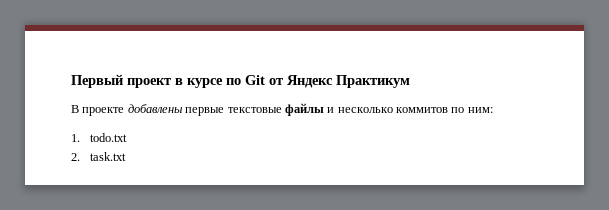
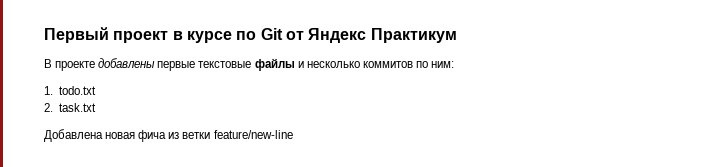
(127, 156) none -> [44,129,293,142] // Добавлена новая фича из ветки feature/new-line

